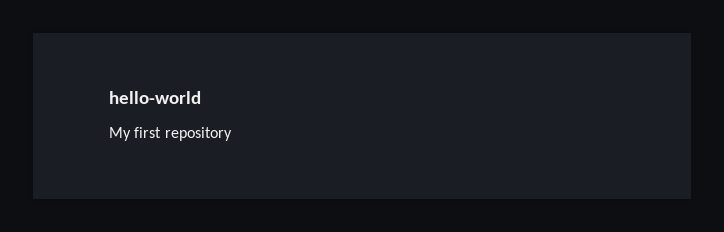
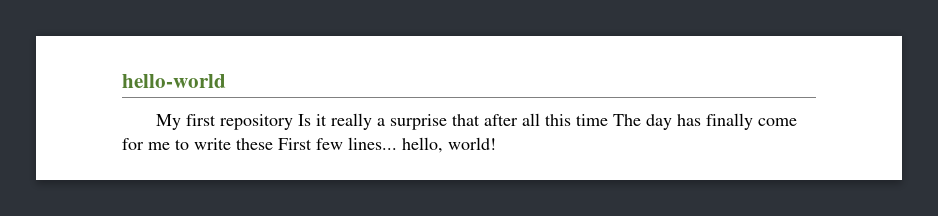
(232, 134) none -> [298,113,798,130] [122,137,496,153] Is it really a surprise that after all this time The day has finally come for me to write these First few lines... hello, world!

